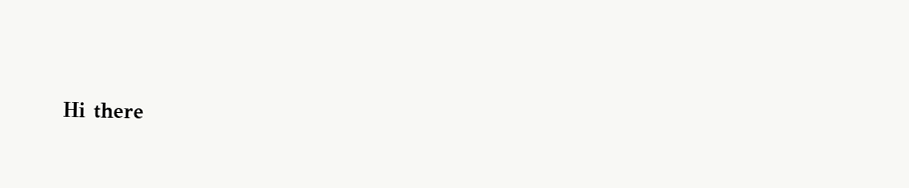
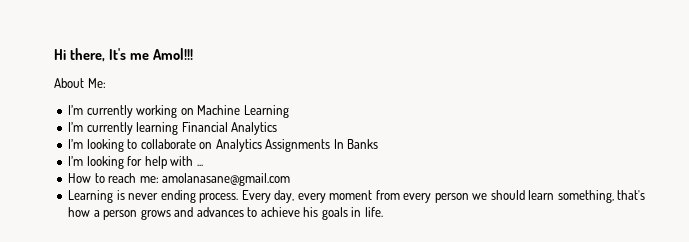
[93,102,144,120] there -> [69,48,193,62] [54,78,106,88] [68,105,289,118] [68,122,278,135] [68,139,379,152] [68,156,203,169] [68,173,291,186] [68,190,646,203] [68,207,383,220] there, It's me Amol!!! // About Me: // I’m currently working on Machine Learning // I’m currently learning Financial Analytics // I’m looking to collaborate on Analytics Assignments In Banks // I’m looking for help with ... // How to reach me: amolanasane@gmail.com // Learning is never ending process. Every day, every moment from every person we should learn something, that's how a person grows and advances to achieve his goals in life.

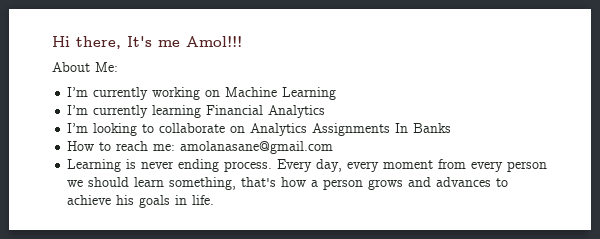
[68,156,203,169] // I’m looking for help with ... -> (452, 128) none

